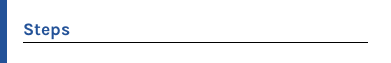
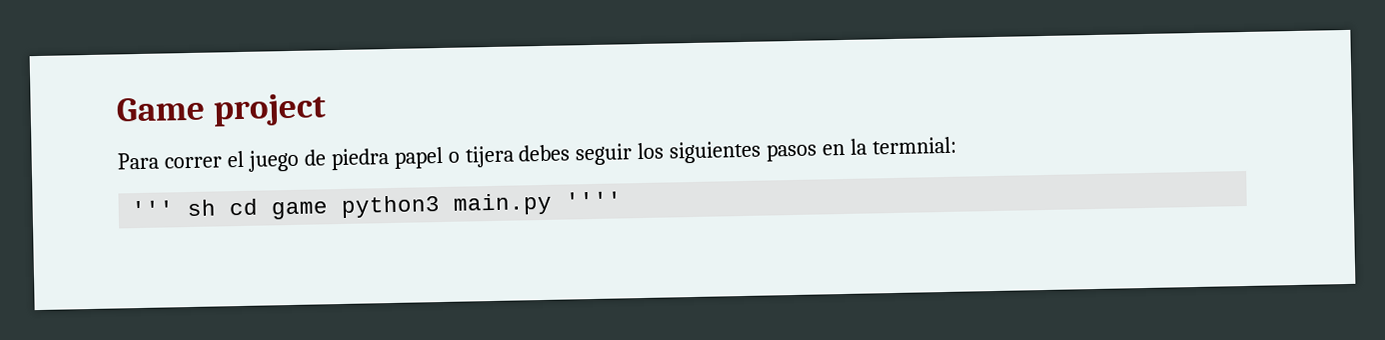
[23,23,70,40] Steps -> [116,93,328,127] [117,136,958,172] [131,191,623,220] Game project // Para correr el juego de piedra papel o tijera debes seguir los siguientes pasos en la termnial: // ''' sh cd game python3 main.py ''''

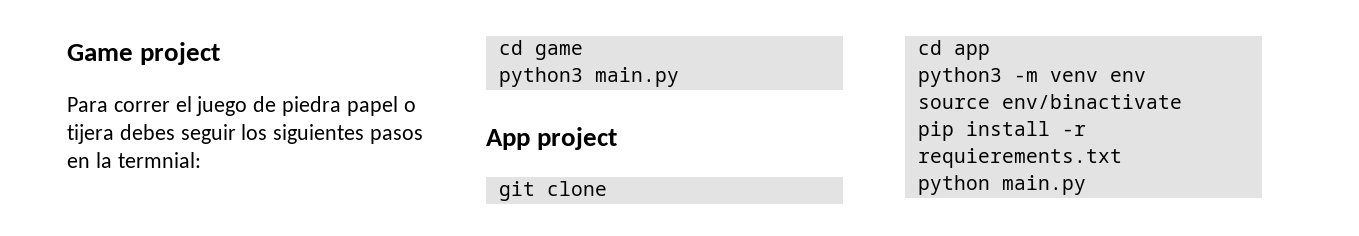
[131,199,217,218] ''' sh -> (201, 160) none
(329, 210) none -> (583, 52) //
[565,191,623,209] '''' -> [486,127,618,150] [498,181,607,201] [917,40,990,60] [917,67,1146,87] [917,94,1182,109] [917,121,1086,141] [917,148,1122,168] [917,175,1086,195] // App project // git clone // cd app // python3 -m venv env // source env/binactivate // pip install -r requierements.txt // python main.py

